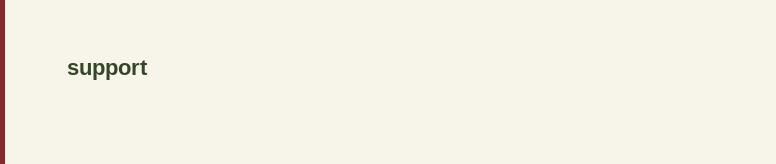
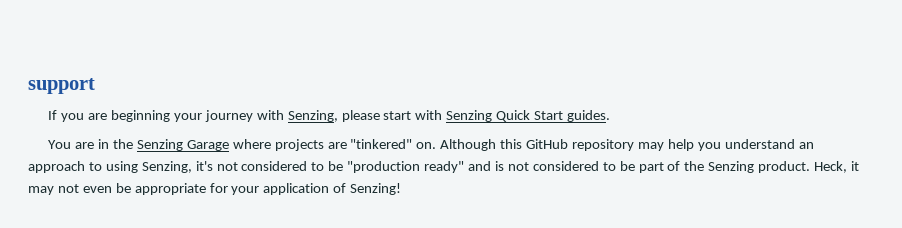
(148, 70) none -> [48,110,611,122] [48,139,814,151] [28,161,860,173] [28,183,402,195] // If you are beginning your journey with Senzing, please start with Senzing Quick Start guides. // You are in the Senzing Garage where projects are "tinkered" on. Although this GitHub repository may help you understand an approach to using Senzing, it's not considered to be "production ready" and is not considered to be part of the Senzing product. Heck, it may not even be appropriate for your application of Senzing!

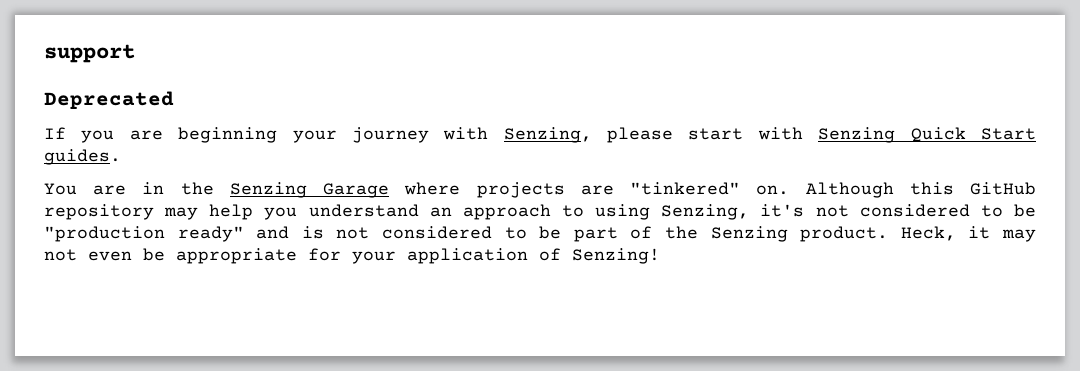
(95, 86) none -> [44,91,174,109] // Deprecated

